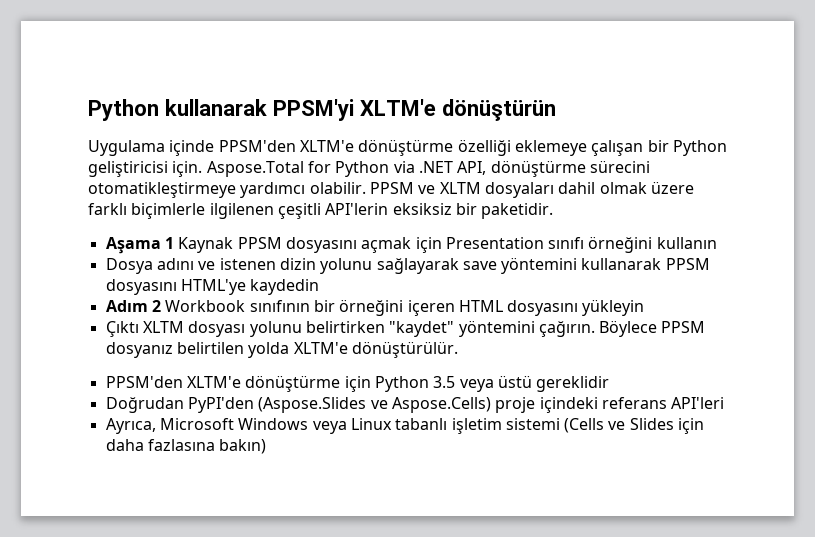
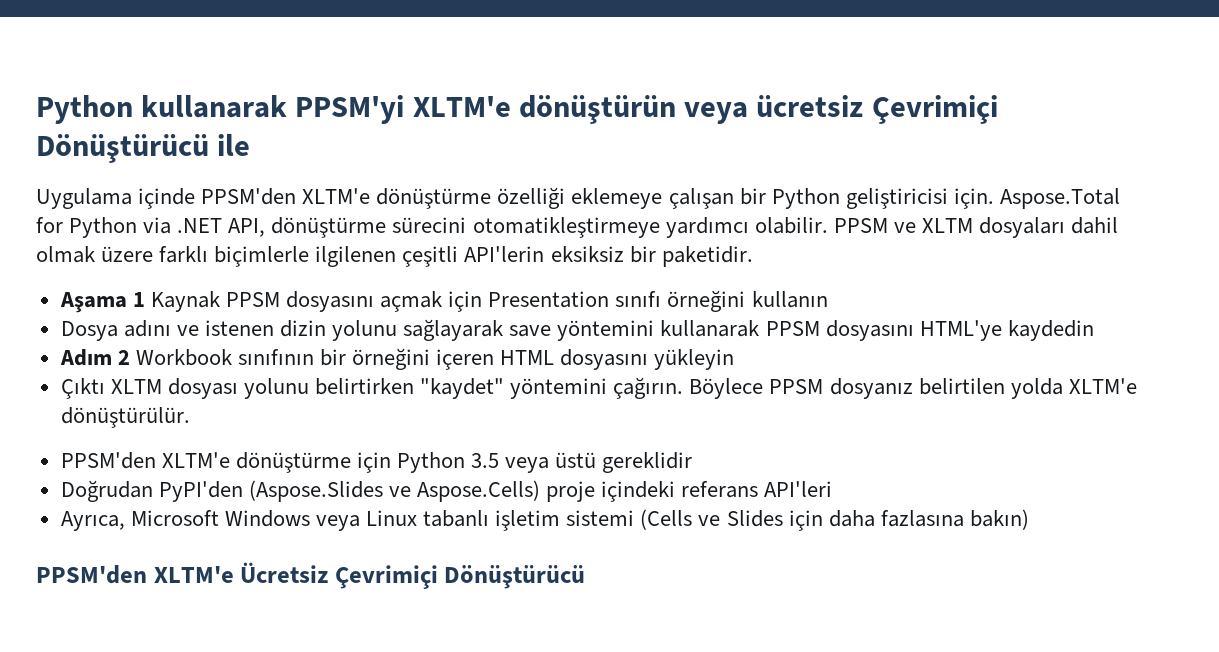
(556, 110) none -> [684,95,998,124] [36,134,251,163] veya ücretsiz Çevrimiçi Dönüştürücü ile
(267, 446) none -> [36,562,586,589] // PPSM'den XLTM'e Ücretsiz Çevrimiçi Dönüştürücü

